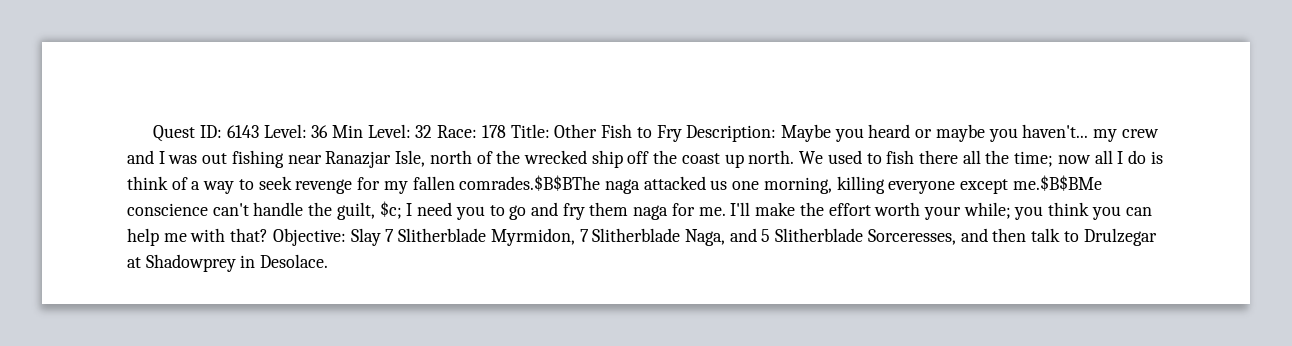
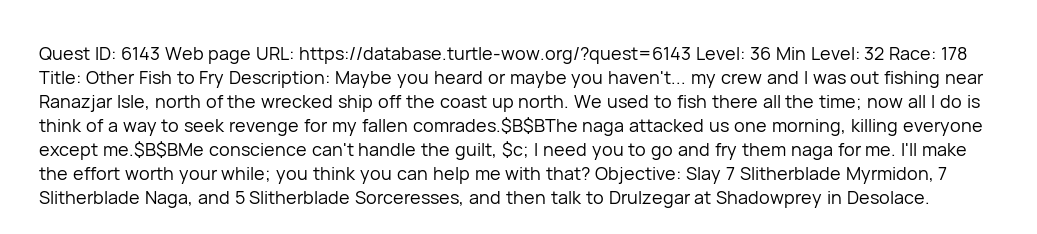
(259, 131) none -> [164,47,692,64] Web page URL: https://database.turtle-wow.org/?quest=6143

